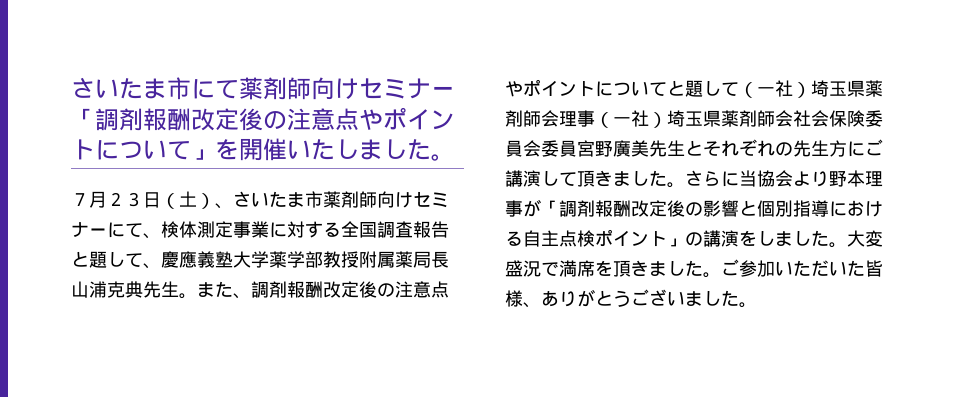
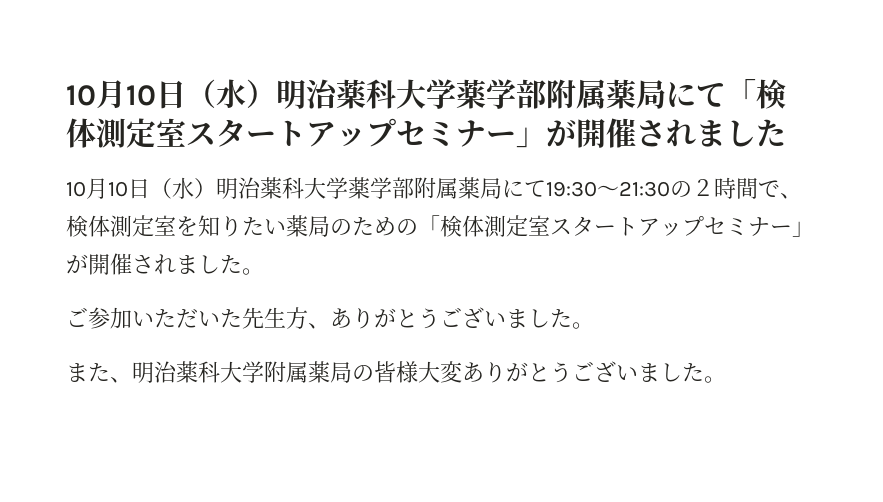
[71,77,455,100] [71,107,455,131] [71,138,455,161] [71,191,449,209] [71,221,449,239] [71,251,449,269] [71,281,449,299] [505,79,883,98] [505,110,883,128] [505,139,883,157] [505,170,883,188] [505,199,883,217] [505,229,883,248] [505,260,721,278] さいたま市にて薬剤師向けセミナー「調剤報酬改定後の注意点やポイントについて」を開催いたしました。 // ７月２３日（土）、さいたま市薬剤師向けセミナーにて、検体測定事業に対する全国調査報告と題して、慶應義塾大学薬学部教授附属薬局長山浦克典先生。また、調剤報酬改定後の注意点やポイントについてと題して（一社）埼玉県薬剤師会理事（一社）埼玉県薬剤師会社会保険委員会委員宮野廣美先生とそれぞれの先生方にご講演して頂きました。さらに当協会より野本理事が「調剤報酬改定後の影響と個別指導における自主点検ポイント」の講演をしました。大変盛況で満席を頂きました。 -> [66,79,786,109] [66,118,786,149] [66,177,802,199] [66,215,814,237] [66,253,264,275] 10月10日（水）明治薬科大学薬学部附属薬局にて「検体測定室スタートアップセミナー」が開催されました // 10月10日（水）明治薬科大学薬学部附属薬局にて19:30～21:30の２時間で、検体測定室を知りたい薬局のための「検体測定室スタートアップセミナー」が開催されました。 //
[865,260,883,277] [505,290,523,307] 皆様 -> [242,307,308,329] 先生方
(757, 305) none -> [66,361,726,383] // また、明治薬科大学附属薬局の皆様大変ありがとうございました。

